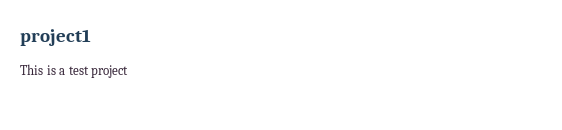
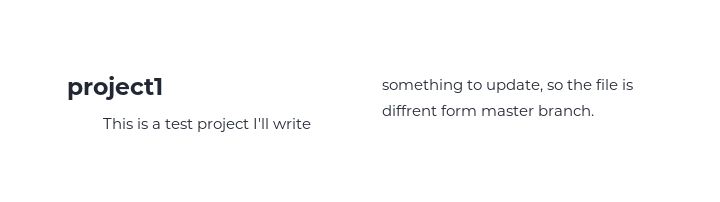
(129, 71) none -> [253,118,312,129] [382,79,634,93] [382,105,595,116] I'll write something to update, so the file is diffrent form master branch.

